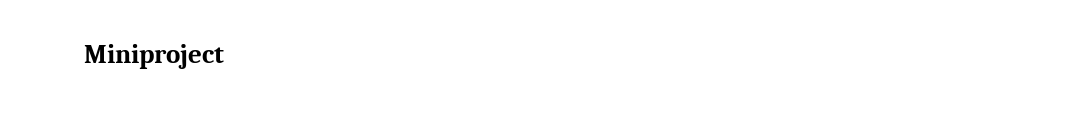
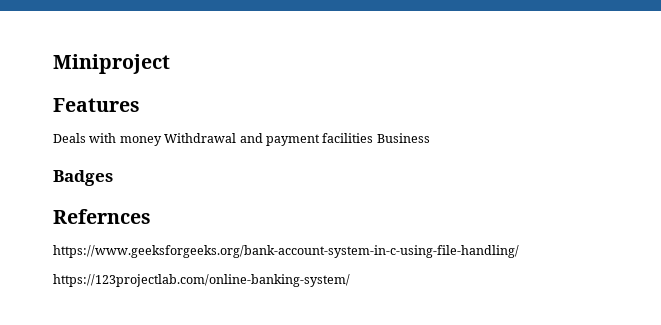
(224, 56) none -> [53,98,140,112] [53,133,430,146] [53,170,113,186] [53,209,151,224] [53,245,519,258] [53,274,350,287] // Features // Deals with money Withdrawal and payment facilities Business // Badges // Refernces // https://www.geeksforgeeks.org/bank-account-system-in-c-using-file-handling/ // https://123projectlab.com/online-banking-system/

